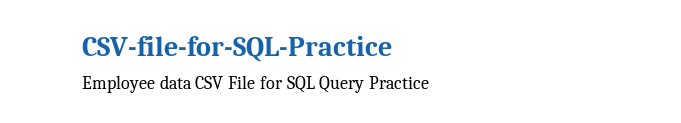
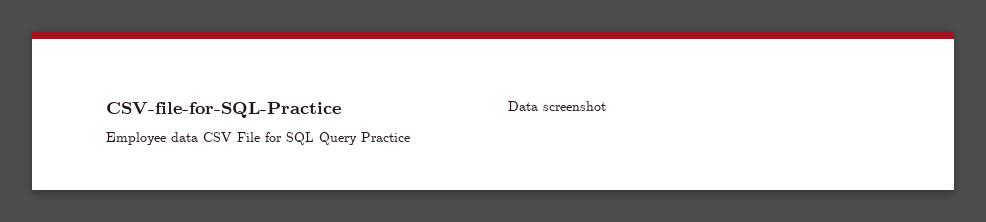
(430, 82) none -> [508,101,606,111] // Data screenshot

